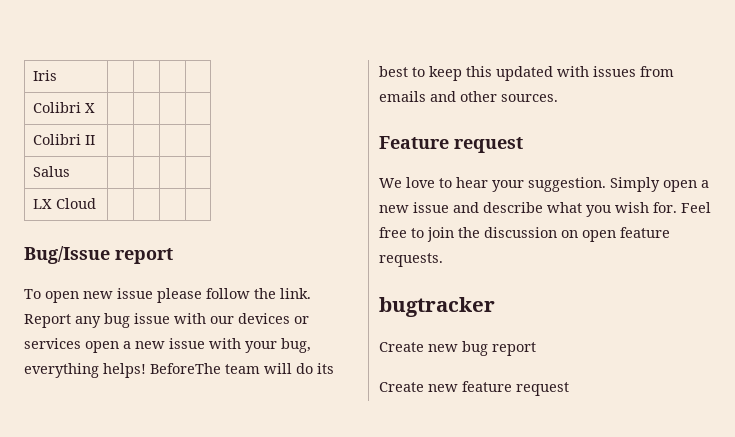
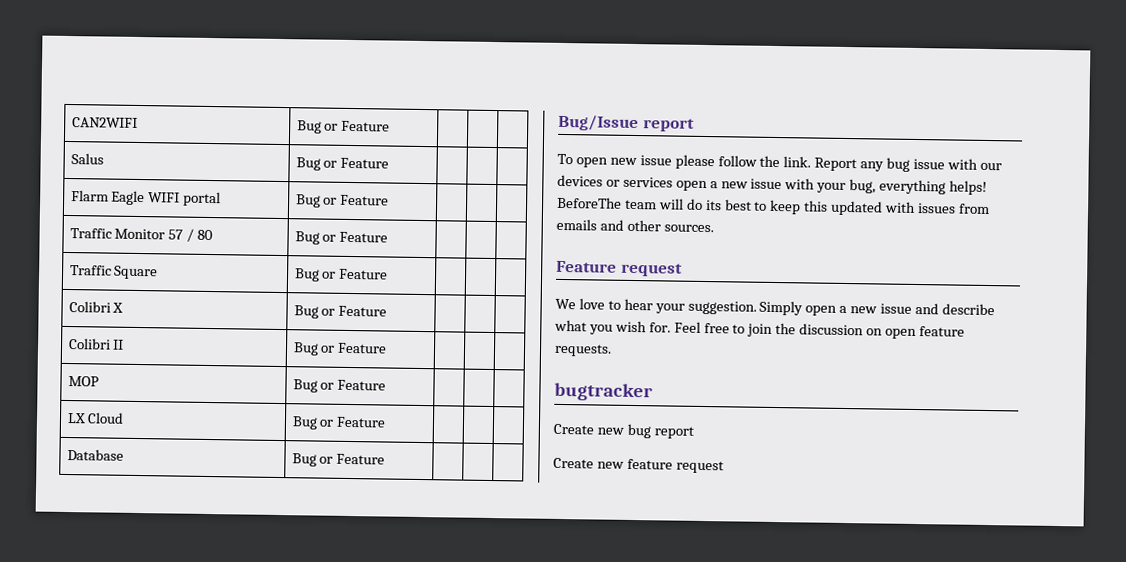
[33,70,58,81] Iris | -> [71,117,138,128] [296,120,391,134] [70,153,104,165] [295,157,390,171] [70,190,222,207] [295,194,390,208] [69,228,214,242] [294,231,389,245] [69,265,159,280] [293,268,389,282] CAN2WIFI | Bug or Feature | | | // Salus | Bug or Feature | | | // Flarm Eagle WIFI portal | Bug or Feature | | | // Traffic Monitor 57 / 80 | Bug or Feature | | | // Traffic Square | Bug or Feature
(96, 108) none -> [293,305,388,319] Bug or Feature
[33,166,71,177] [33,198,97,209] | | | // Salus | | | | // LX Cloud | -> [292,342,388,356] [67,376,99,387] [292,379,387,393] [66,412,125,424] [291,416,387,430] [66,448,124,461] [291,453,386,467] Bug or Feature | | | // MOP | Bug or Feature | | | // LX Cloud | Bug or Feature | | | // Database | Bug or Feature

